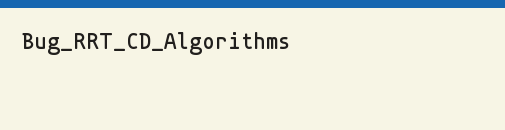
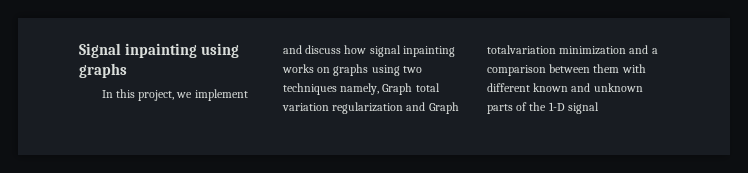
[22,32,290,55] Bug_RRT_CD_Algorithms -> [79,43,240,58] [79,63,127,78] [101,89,248,101] [283,45,455,57] [282,64,422,76] [283,83,440,95] [282,102,459,114] [487,45,658,55] [487,64,646,76] [487,83,643,92] [487,102,599,114] Signal inpainting using graphs // In this project, we implement and discuss how signal inpainting works on graphs using two techniques namely, Graph total variation regularization and Graph totalvariation minimization and a comparison between them with different known and unknown parts of the 1-D signal

